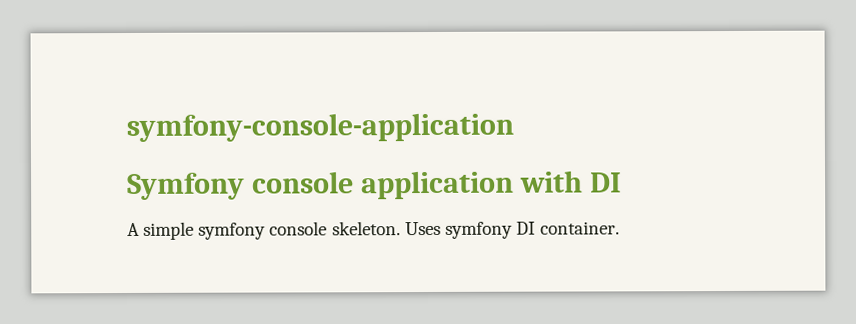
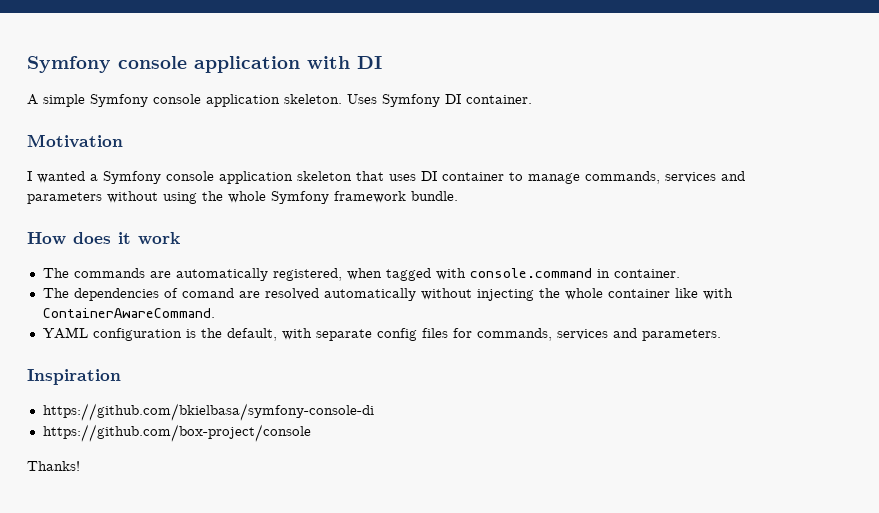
[126,112,514,142] symfony-console-application // -> (27, 64) none
[198,221,328,240] symfony console -> [90,94,280,107] Symfony console application
[444,221,513,239] symfony -> [382,94,440,107] Symfony
(621, 228) none -> [27,134,123,148] [27,171,745,184] [27,191,458,204] [27,232,180,245] [42,268,680,281] [42,288,733,301] [42,308,215,318] [42,327,721,341] [27,369,121,385] [42,403,374,421] [42,424,311,442] [27,461,80,471] // Motivation // I wanted a Symfony console application skeleton that uses DI container to manage commands, services and parameters without using the whole Symfony framework bundle. // How does it work // The commands are automatically registered, when tagged with console.command in container. // The dependencies of comand are resolved automatically without injecting the whole container like with ContainerAwareCommand. // YAML configuration is the default, with separate config files for commands, services and parameters. // Inspiration // https://github.com/bkielbasa/symfony-console-di // https://github.com/box-project/console // Thanks!

